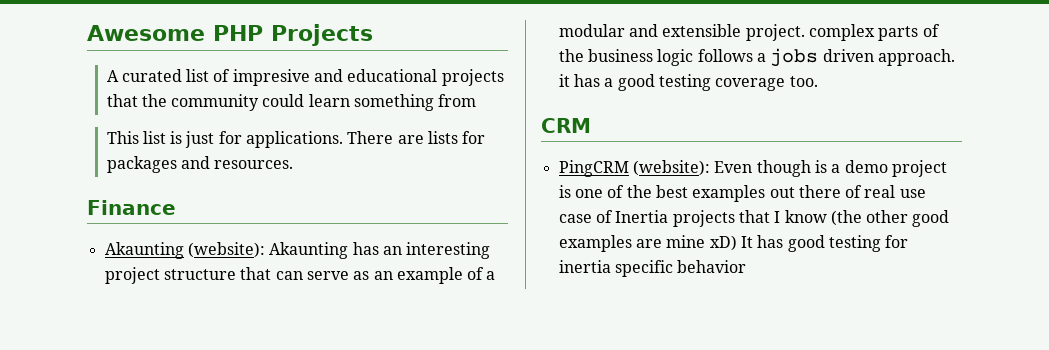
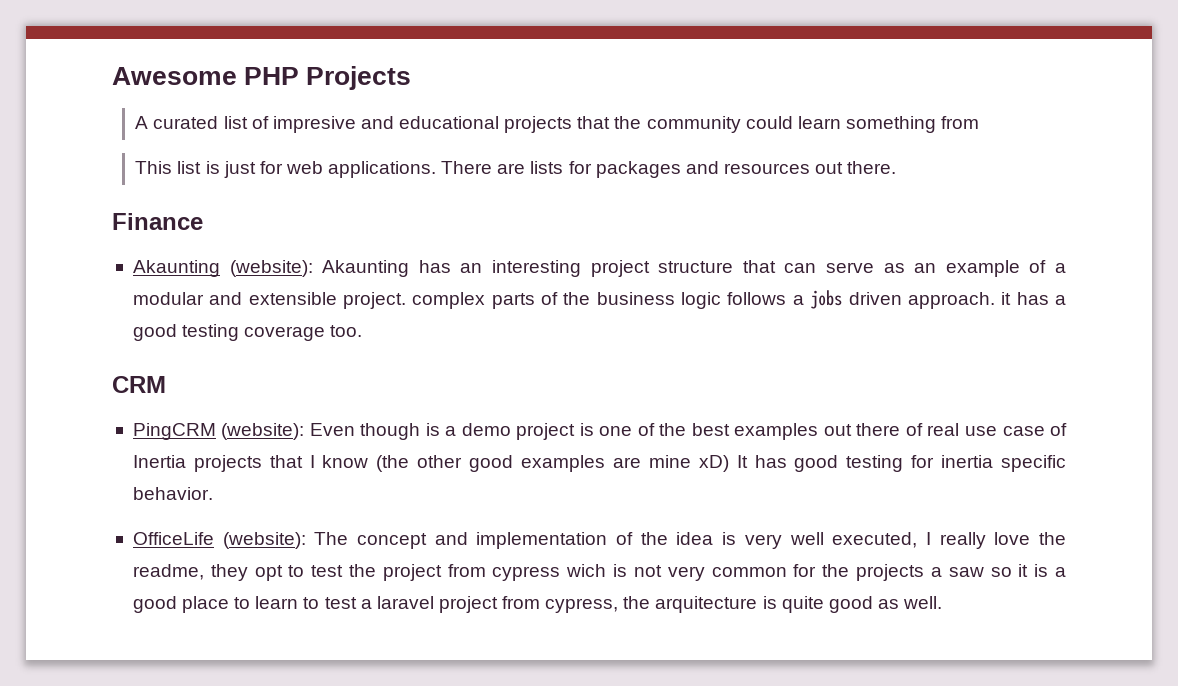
(242, 137) none -> [285,161,323,174] web
[214,160,294,169] resources. -> [723,161,897,174] resources out there.
[677,260,747,273] behavior -> [132,487,213,500] [132,532,1067,549] [132,564,1067,581] [132,596,943,613] behavior. // OfficeLife (website): The concept and implementation of the idea is very well executed, I really love the readme, they opt to test the project from cypress wich is not very common for the projects a saw so it is a good place to learn to test a laravel project from cypress, the arquitecture is quite good as well.

